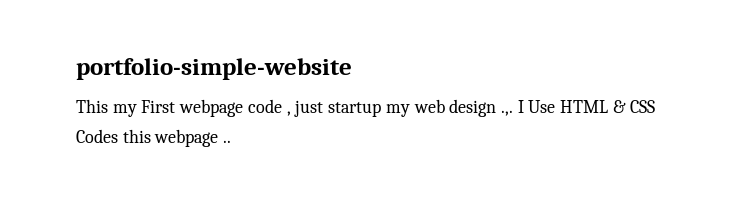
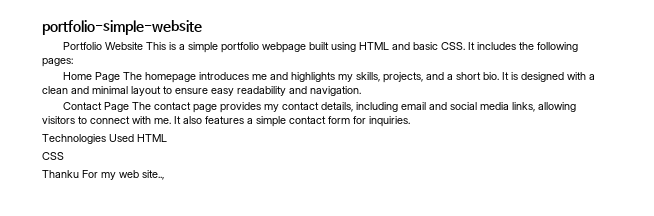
[76,99,655,117] [76,129,232,147] This my First webpage code , just startup my web design .,. I Use HTML & CSS Codes this webpage .. -> [63,42,579,53] [42,58,73,67] [63,72,596,83] [42,86,361,96] [63,102,577,113] [42,116,410,127] [42,134,167,144] [42,152,64,160] [42,170,164,180] Portfolio Website This is a simple portfolio webpage built using HTML and basic CSS. It includes the following pages: // Home Page The homepage introduces me and highlights my skills, projects, and a short bio. It is designed with a clean and minimal layout to ensure easy readability and navigation. // Contact Page The contact page provides my contact details, including email and social media links, allowing visitors to connect with me. It also features a simple contact form for inquiries. // Technologies Used HTML // CSS // Thanku For my web site..,

